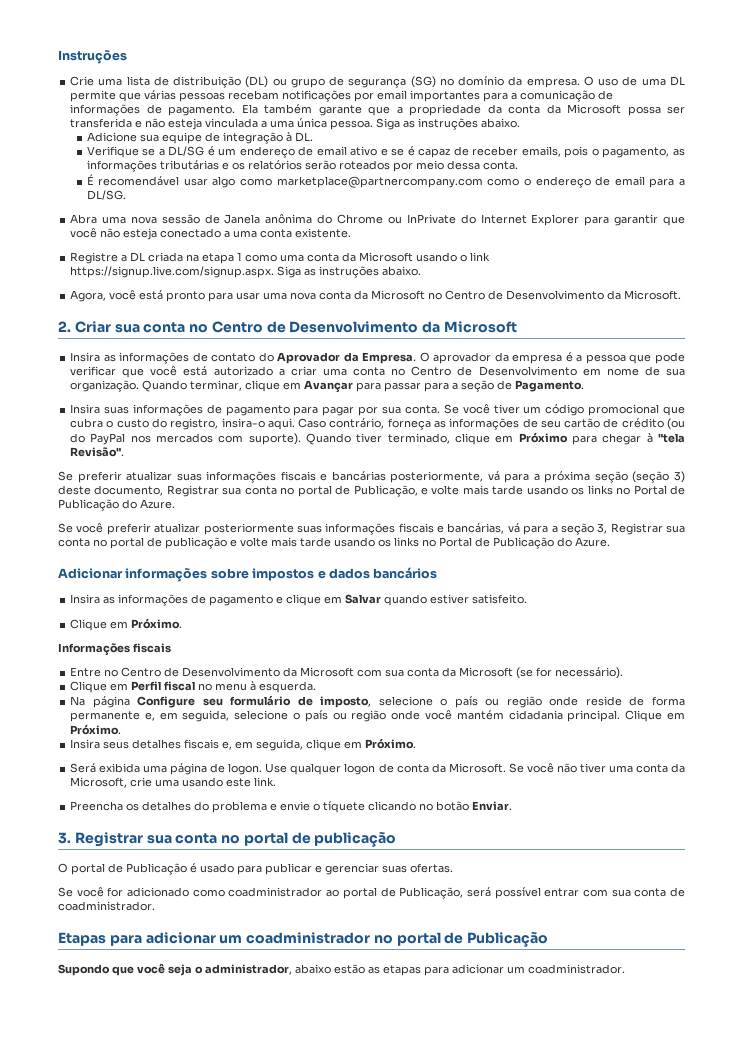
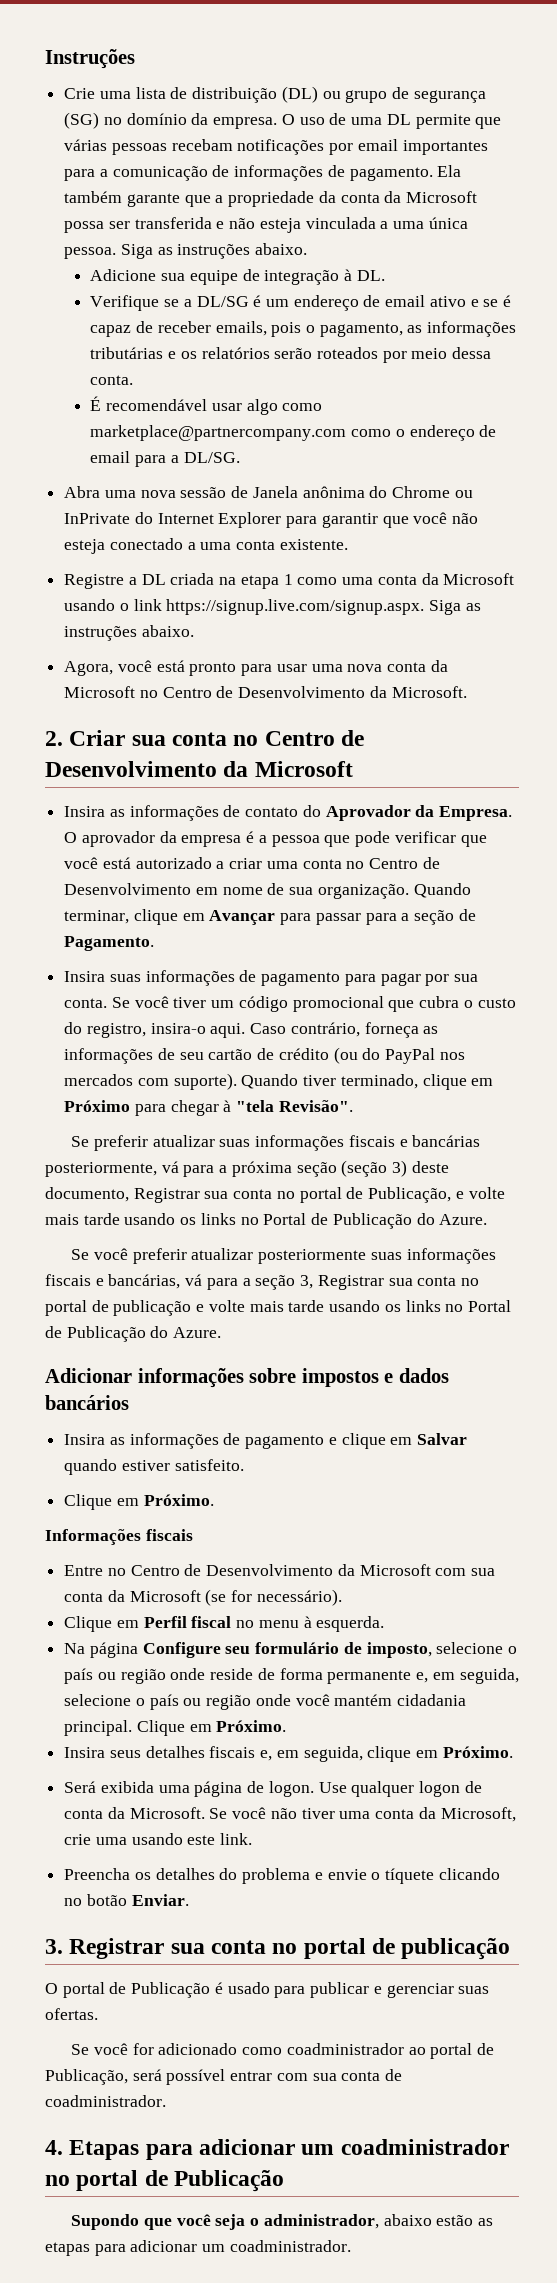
(155, 906) none -> [45,2140,63,2155] 4.

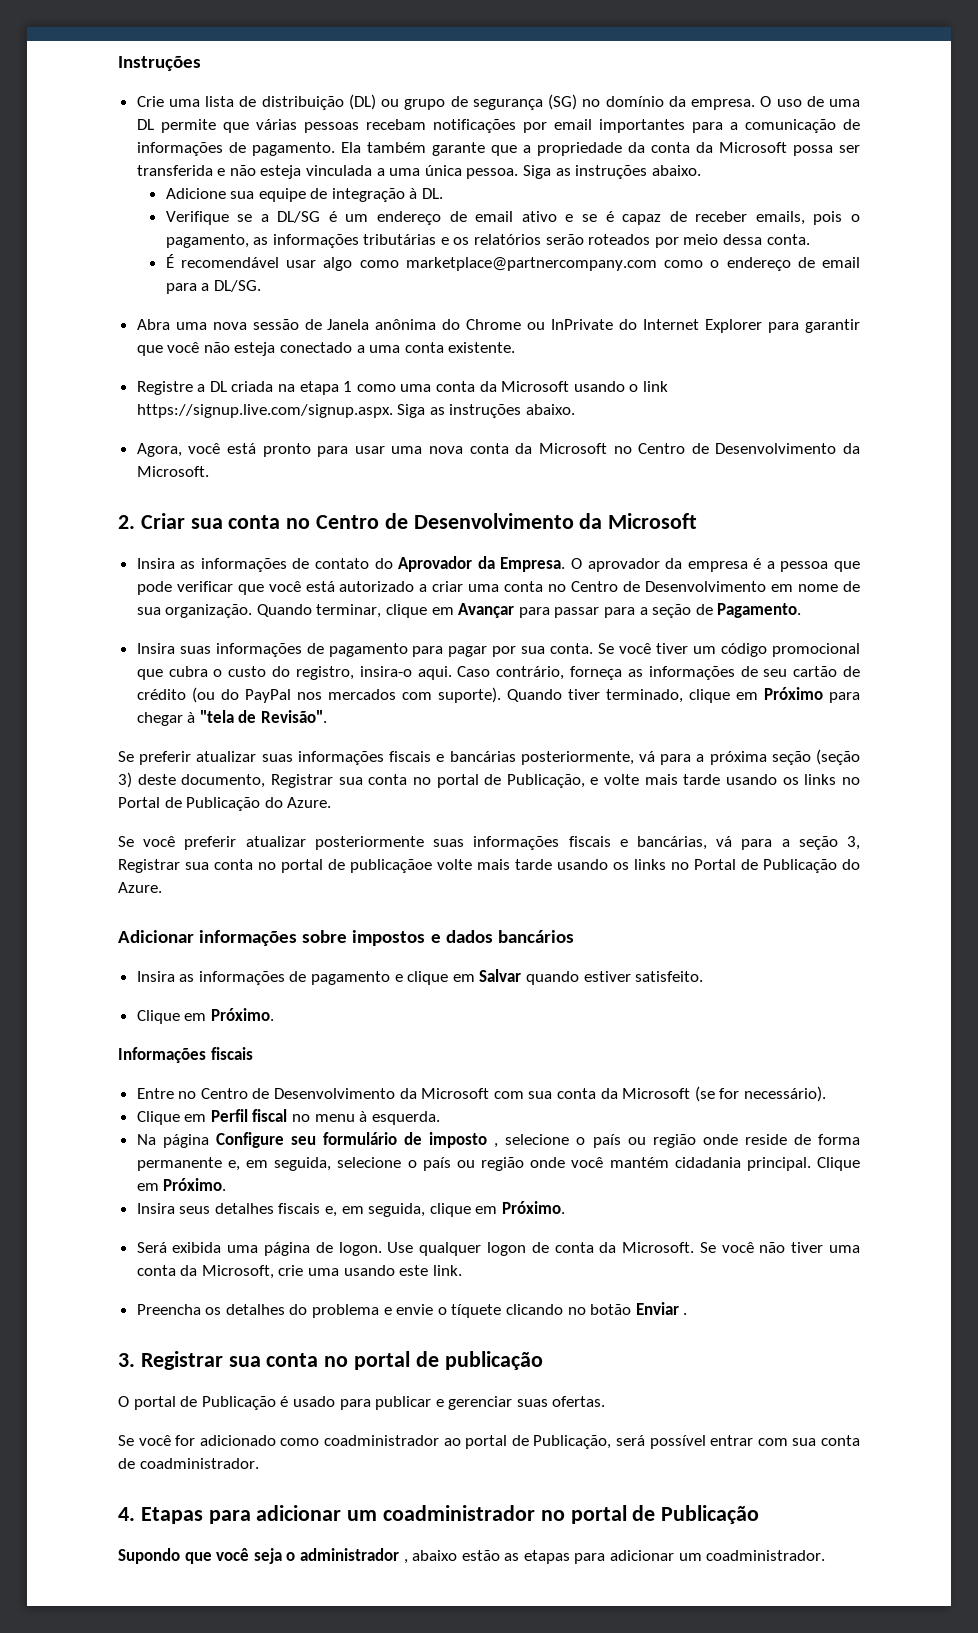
(275, 1106) none -> [238,710,257,723] de
[113,1300,205,1316] publicação e -> [350,859,432,873] publicaçãoe
[366,1642,432,1658] imposto, -> [429,1132,499,1148] imposto ,
[131,1894,189,1906] Enviar. -> [635,1302,688,1315] Enviar .
[263,2214,379,2229] administrador, -> [299,1548,408,1564] administrador ,

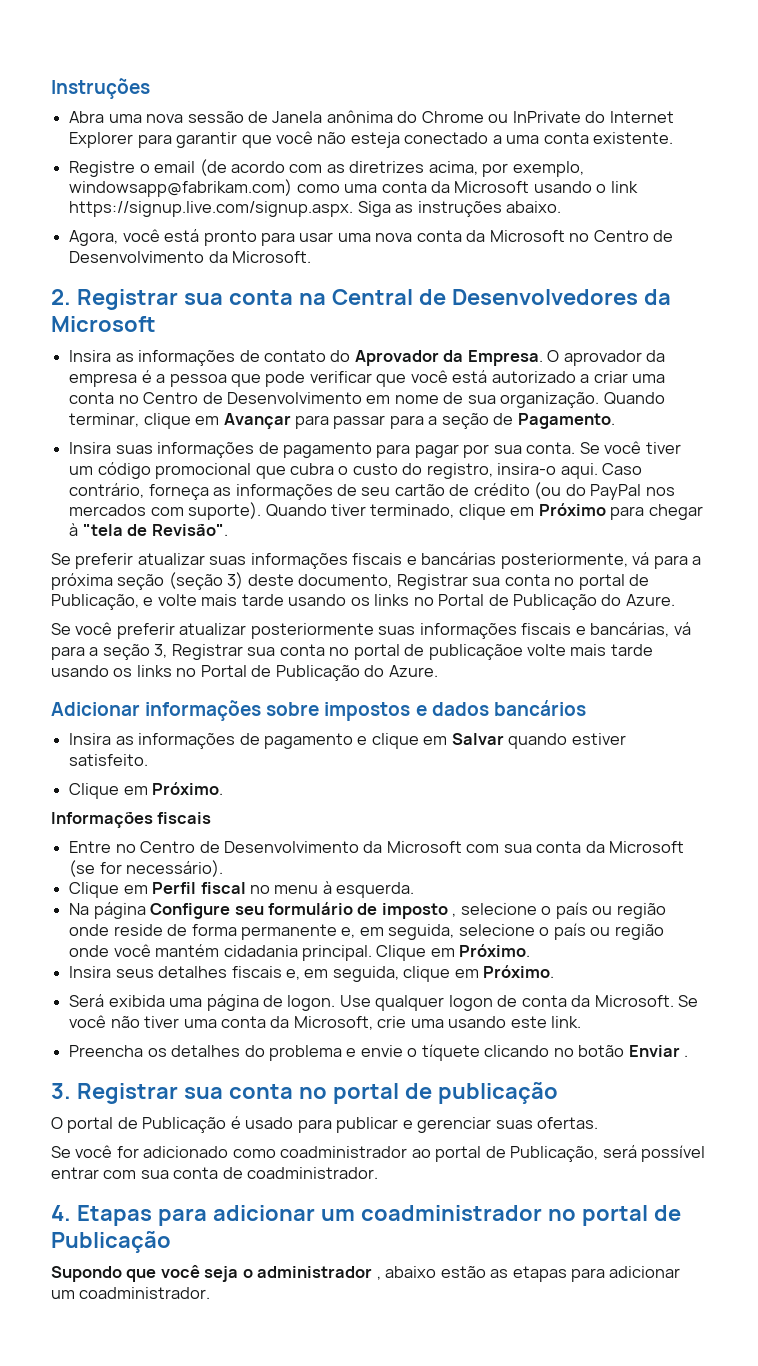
[136,94,861,110] [136,119,860,133] [136,142,860,156] [136,165,701,179] [165,188,444,202] [165,211,861,225] [165,234,810,248] [165,254,861,271] [165,280,261,294] // Crie uma lista de distribuição (DL) ou grupo de segurança (SG) no domínio da empresa. O uso de uma DL permite que várias pessoas recebam notificações por email importantes para a comunicação de informações de pagamento. Ela também garante que a propriedade da conta da Microsoft possa ser transferida e não esteja vinculada a uma única pessoa. Siga as instruções abaixo. // Adicione sua equipe de integração à DL. // Verifique se a DL/SG é um endereço de email ativo e se é capaz de receber emails, pois o pagamento, as informações tributárias e os relatórios serão roteados por meio dessa conta. // É recomendável usar algo como marketplace@partnercompany.com como o endereço de email para a DL/SG. -> (150, 88) none
[197,381,353,395] a DL criada na etapa 1 -> [139,159,584,177] [69,179,293,197] o email (de acordo com as diretrizes acima, por exemplo, windowsapp@fabrikam.com)
[140,513,574,529] Criar sua conta no Centro de Desenvolvimento -> [76,289,638,310] Registrar sua conta na Central de Desenvolvedores

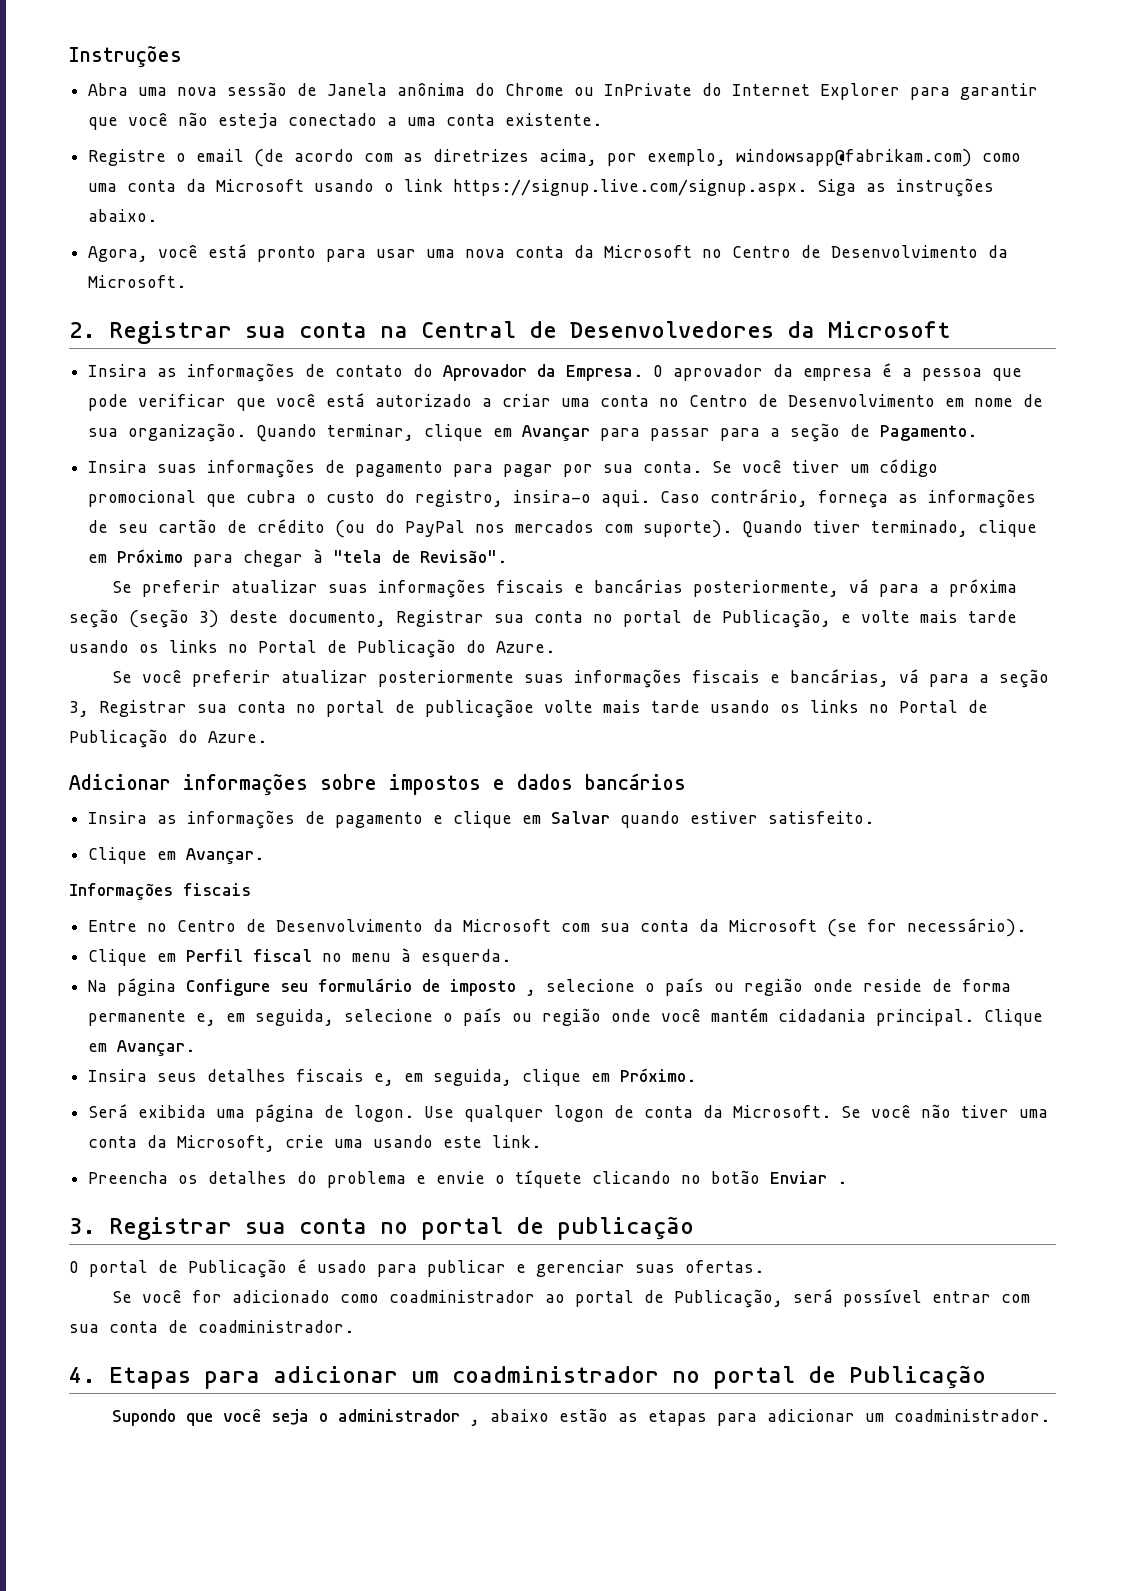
[152,782,224,795] Próximo. -> [186,848,265,864] Avançar.
[459,944,531,957] Próximo. -> [117,1040,196,1056] Avançar.

